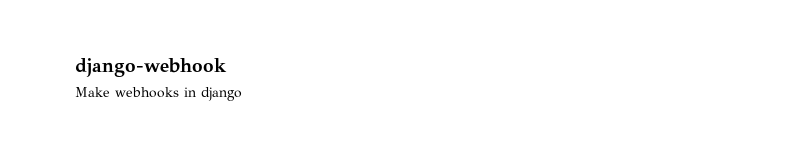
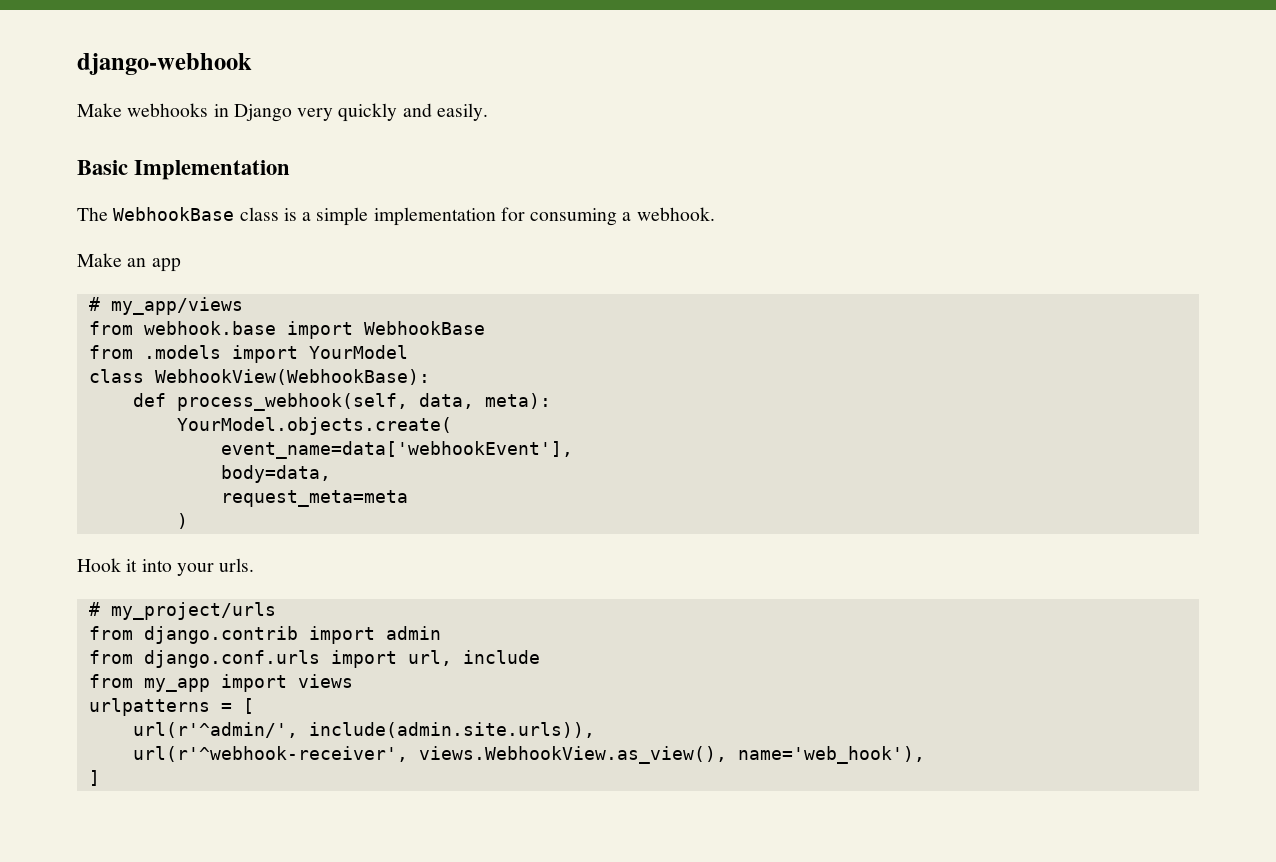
[201,87,242,101] django -> [233,103,488,122] [77,160,291,180] [77,207,715,226] [77,253,181,272] [88,297,243,315] [88,321,485,339] [88,345,408,363] [88,369,430,385] [132,393,551,411] [176,417,452,435] [220,441,573,459] [220,465,331,483] [220,490,408,507] [176,513,188,529] [77,558,255,576] [88,602,276,620] [88,626,441,644] [88,650,540,668] [88,674,353,692] [88,698,254,716] [132,722,595,738] [132,746,925,764] [88,770,100,786] Django very quickly and easily. // Basic Implementation // The WebhookBase class is a simple implementation for consuming a webhook. // Make an app // # my_app/views // from webhook.base import WebhookBase // from .models import YourModel // class WebhookView(WebhookBase): // def process_webhook(self, data, meta): // YourModel.objects.create( // event_name=data['webhookEvent'], // body=data, // request_meta=meta // ) // Hook it into your urls. // # my_project/urls // from django.contrib import admin // from django.conf.urls import url, include // from my_app import views // urlpatterns = [ // url(r'^admin/', include(admin.site.urls)), // url(r'^webhook-receiver', views.WebhookView.as_view(), name='web_hook'), // ]

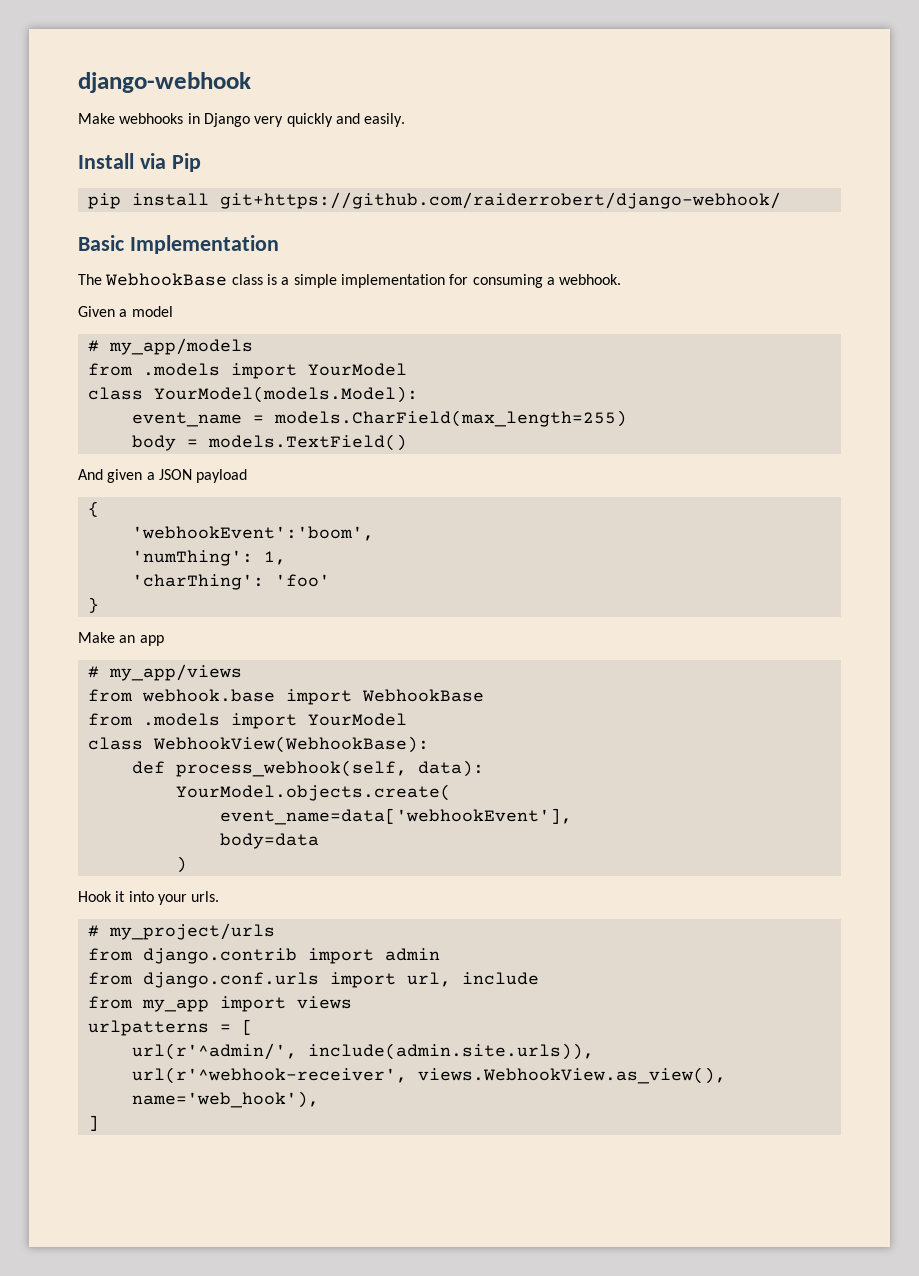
(488, 112) none -> [78,153,201,172] [87,192,781,209] // Install via Pip // pip install git+https://github.com/raiderrobert/django-webhook/
(715, 214) none -> [78,306,173,317] [87,338,253,355] [87,363,407,379] [87,386,418,403] [131,410,627,427] [131,434,407,451] [78,469,248,483] [87,501,99,517] [131,526,374,541] [131,550,286,566] [131,574,330,590] [87,597,99,613] // Given a model // # my_app/models // from .models import YourModel // class YourModel(models.Model): // event_name = models.CharField(max_length=255) // body = models.TextField() // And given a JSON payload // { // 'webhookEvent':'boom', // 'numThing': 1, // 'charThing': 'foo' // }
[418,393,551,409] data, meta): -> [417,760,484,777] data):
[220,465,331,483] [220,490,408,507] body=data, // request_meta=meta -> [219,833,319,849] body=data

